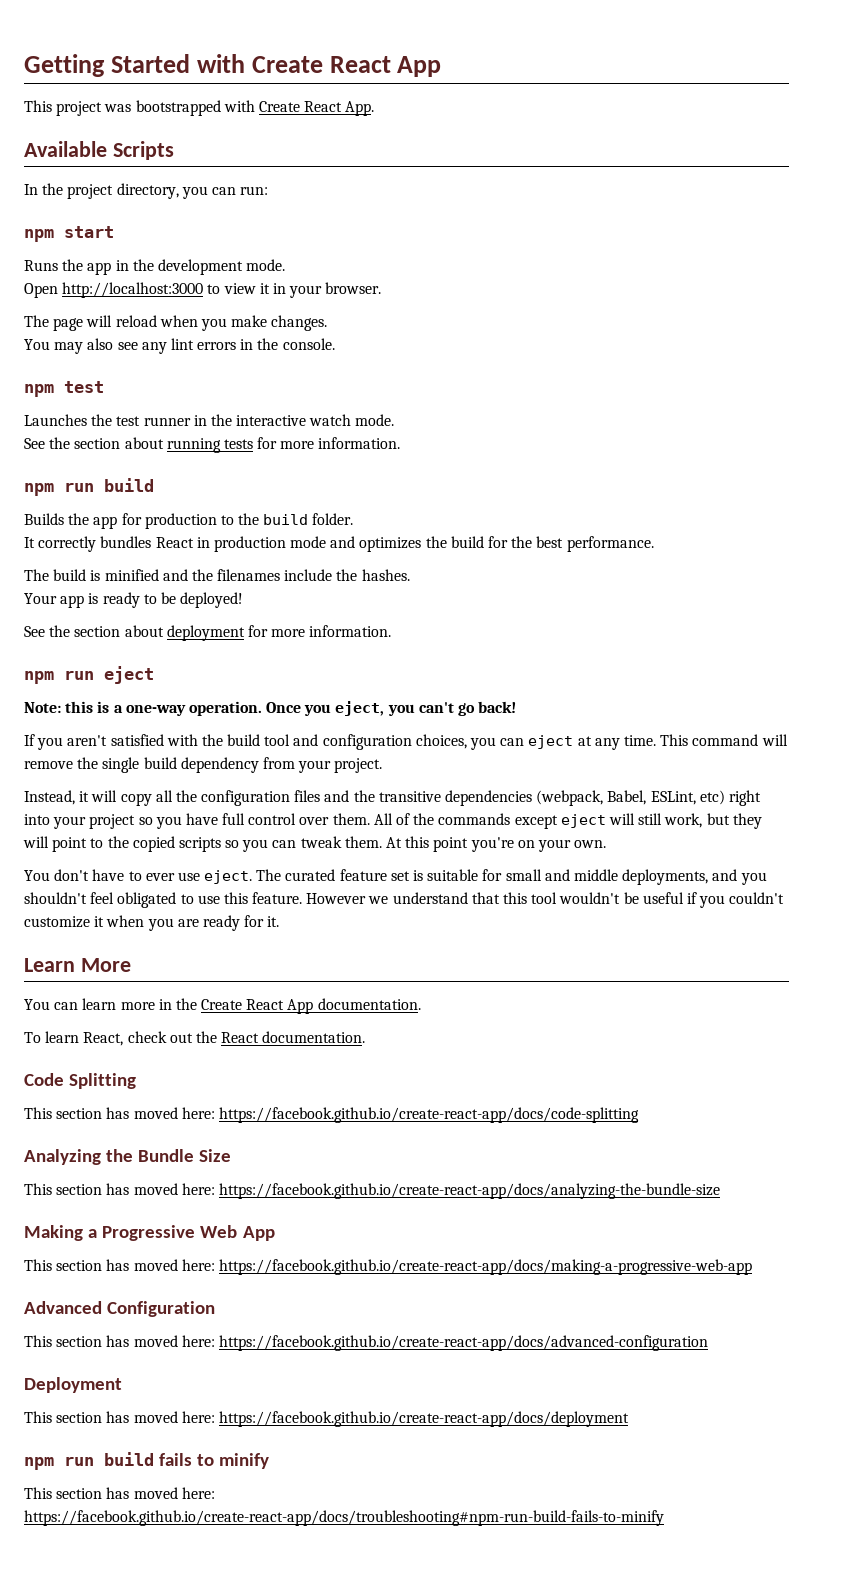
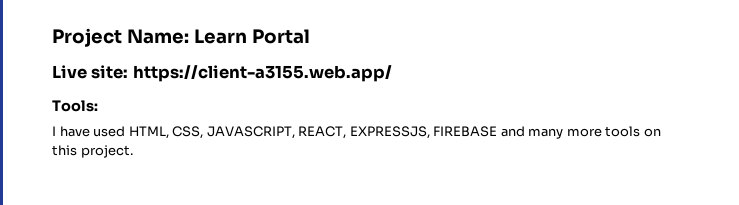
[24,54,442,77] [24,100,375,116] [24,141,174,160] [24,183,269,199] [24,226,114,242] [24,259,286,275] [24,282,382,298] [24,315,328,331] [24,338,335,354] [24,381,104,397] [24,414,395,426] [24,437,401,453] [24,478,154,496] [24,513,354,529] [24,536,654,552] [24,569,410,581] [24,592,244,608] [24,625,392,641] [24,666,154,684] [24,701,517,716] [24,734,788,750] [24,757,383,773] [24,790,761,806] [24,813,762,829] [23,836,607,852] [24,869,767,885] [24,892,785,908] [24,915,280,931] [24,958,131,972] [24,998,421,1014] [24,1031,366,1046] [24,1073,137,1089] [24,1107,639,1123] [24,1149,232,1165] [24,1183,720,1199] [24,1225,275,1241] [24,1259,752,1275] [24,1301,216,1317] [24,1335,708,1351] [24,1377,122,1393] [24,1411,629,1427] [24,1452,270,1470] [24,1487,215,1499] [24,1510,664,1526] Getting Started with Create React App // This project was bootstrapped with Create React App. // Available Scripts // In the project directory, you can run: // npm start // Runs the app in the development mode. // Open http://localhost:3000 to view it in your browser. // The page will reload when you make changes. // You may also see any lint errors in the console. // npm test // Launches the test runner in the interactive watch mode. // See the section about running tests for more information. // npm run build // Builds the app for production to the build folder. // It correctly bundles React in production mode and optimizes the build for the best performance. // The build is minified and the filenames include the hashes. // Your app is ready to be deployed! // See the section about deployment for more information. // npm run eject // Note: this is a one-way operation. Once you eject, you can't go back! // If you aren't satisfied with the build tool and configuration choices, you can eject at any time. This command will remove the single build dependency from your project. // Instead, it will copy all the configuration files and the transitive dependencies (webpack, Babel, ESLint, etc) right into your project so you have full control over them. All of the commands except eject will still work, but they will point to the copied scripts so you can tweak them. At this point you're on your own. // You don't have to ever use eject. The curated feature set is suitable for small and middle deployments, and you shouldn't feel obligated to use this feature. However we understand that this tool wouldn't be useful if you couldn't customize it when you are ready for it. // Learn More // You can learn more in the Create React App documentation. // To learn React, check out the React documentation. // Code Splitting // This section has moved here: https://facebook.github.io/create-react-app/docs/code-splitting // Analyzing the Bundle Size // This section has moved here: https://facebook.github.io/create-react-app/docs/analyzing-the-bundle-size // Making a Progressive Web App // This section has moved here: https://facebook.github.io/create-react-app/docs/making-a-progressive-web-app // Advanced Configuration // This section has moved here: https://facebook.github.io/create-react-app/docs/advanced-configuration // Deployment // This section has moved here: https://facebook.github.io/create-react-app/docs/deployment // npm run build fails to minify // This section has moved here: https://facebook.github.io/create-react-app/docs/troubleshooting#npm-run-build-fails-to-minify -> [52,28,310,47] [52,65,392,82] [52,100,98,112] [52,126,661,139] [52,145,133,158] Project Name: Learn Portal // Live site: https://client-a3155.web.app/ // Tools: // I have used HTML, CSS, JAVASCRIPT, REACT, EXPRESSJS, FIREBASE and many more tools on this project.

